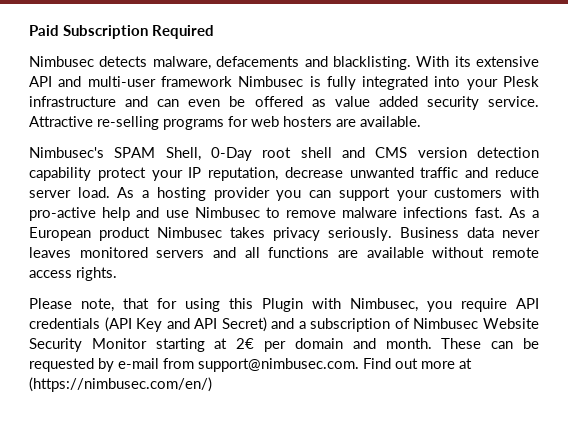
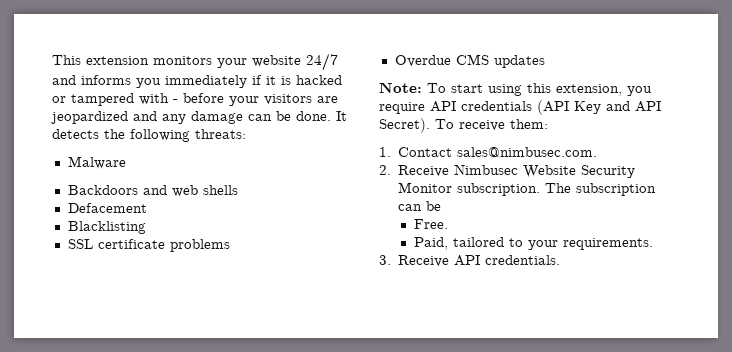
[29,25,214,39] [29,56,539,70] [29,76,540,90] [29,96,540,110] [29,116,421,130] [29,147,539,161] [29,167,539,181] [29,187,539,201] [29,207,539,221] [29,227,540,241] [29,247,539,258] [29,267,117,281] [29,298,418,312] Paid Subscription Required // Nimbusec detects malware, defacements and blacklisting. With its extensive API and multi-user framework Nimbusec is fully integrated into your Plesk infrastructure and can even be offered as value added security service. Attractive re-selling programs for web hosters are available. // Nimbusec's SPAM Shell, 0-Day root shell and CMS version detection capability protect your IP reputation, decrease unwanted traffic and reduce server load. As a hosting provider you can support your customers with pro-active help and use Nimbusec to remove malware infections fast. As a European product Nimbusec takes privacy seriously. Business data never leaves monitored servers and all functions are available without remote access rights. // Please note, that for using this Plugin with Nimbusec, -> [52,53,338,71] [52,75,342,88] [52,93,338,106] [51,111,347,124] [52,129,246,142] [67,156,126,169] [67,185,238,197] [67,203,147,213] [67,221,146,234] [67,239,230,252] [394,54,545,68] [379,82,622,96] This extension monitors your website 24/7 and informs you immediately if it is hacked or tampered with - before your visitors are jeopardized and any damage can be done. It detects the following threats: // Malware // Backdoors and web shells // Defacement // Blacklisting // SSL certificate problems // Overdue CMS updates // Note: To start using this extension,
[221,317,539,332] [29,338,539,352] [29,358,472,372] [29,377,212,392] Secret) and a subscription of Nimbusec Website Security Monitor starting at 2€ per domain and month. These can be requested by e-mail from support@nimbusec.com. Find out more at (https://nimbusec.com/en/) -> [379,118,548,133] [379,147,598,157] [379,164,636,178] [398,182,657,196] [398,201,442,211] [413,219,448,229] [413,237,653,250] [379,255,561,267] Secret). To receive them: // 1. Contact sales@nimbusec.com. // 2. Receive Nimbusec Website Security Monitor subscription. The subscription can be // Free. // Paid, tailored to your requirements. // 3. Receive API credentials.

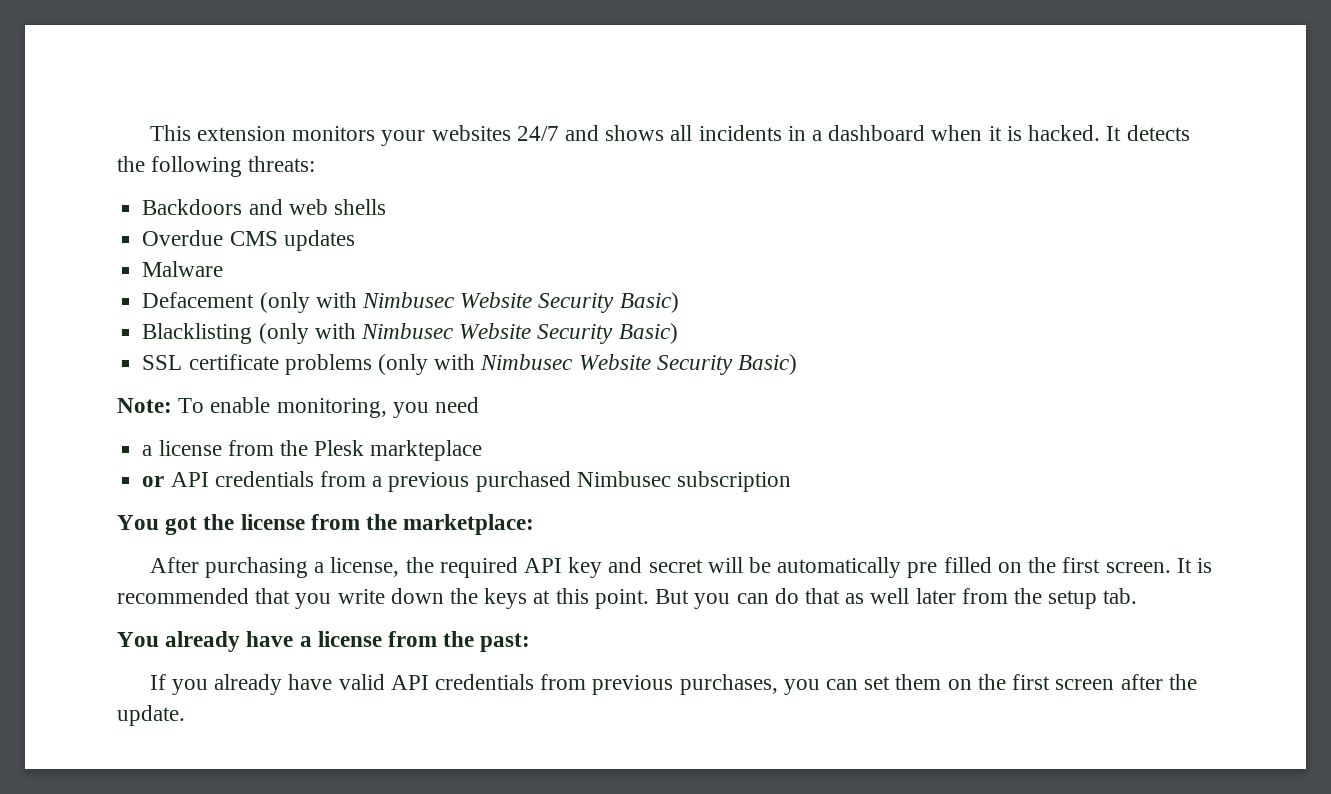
[252,55,301,67] website -> [431,125,511,141] websites
[81,75,342,88] [52,93,338,106] [51,111,331,124] informs you immediately if it is hacked or tampered with - before your visitors are jeopardized and any damage can be done. -> [605,125,1101,141] shows all incidents in a dashboard when it is hacked.
[67,156,126,169] // Malware -> (316, 164) none
[67,203,147,213] [67,221,146,234] [67,239,230,252] [394,54,545,68] [379,82,652,96] [379,100,661,115] [379,118,548,133] [379,147,598,157] [379,164,636,178] [398,182,657,196] [398,201,442,211] [413,219,448,229] [413,237,653,250] [379,255,561,267] Defacement // Blacklisting // SSL certificate problems // Overdue CMS updates // Note: To start using this extension, you require API credentials (API Key and API Secret). To receive them: // 1. Contact sales@nimbusec.com. // 2. Receive Nimbusec Website Security Monitor subscription. The subscription can be // Free. // Paid, tailored to your requirements. // 3. Receive API credentials. -> [142,230,355,251] [142,261,224,277] [142,292,679,313] [142,323,678,344] [142,354,797,375] [117,397,480,418] [142,440,483,461] [142,471,791,492] [117,514,535,535] [149,557,1212,578] [117,588,1138,609] [117,631,531,652] [149,674,1197,695] [117,705,185,726] Overdue CMS updates // Malware // Defacement (only with Nimbusec Website Security Basic) // Blacklisting (only with Nimbusec Website Security Basic) // SSL certificate problems (only with Nimbusec Website Security Basic) // Note: To enable monitoring, you need // a license from the Plesk markteplace // or API credentials from a previous purchased Nimbusec subscription // You got the license from the marketplace: // After purchasing a license, the required API key and secret will be automatically pre filled on the first screen. It is recommended that you write down the keys at this point. But you can do that as well later from the setup tab. // You already have a license from the past: // If you already have valid API credentials from previous purchases, you can set them on the first screen after the update.

